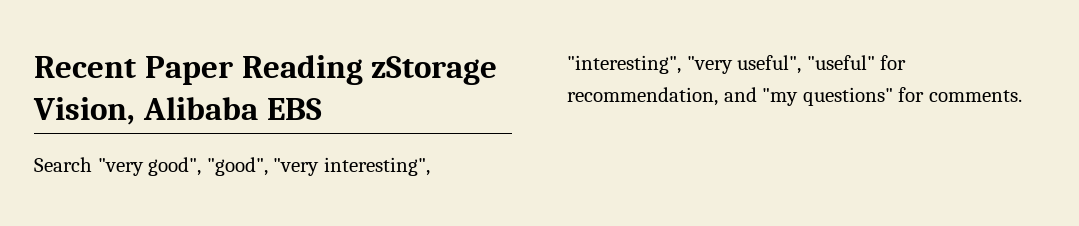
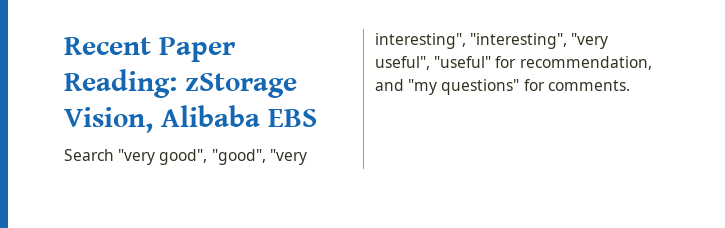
[241,55,363,85] Reading -> [64,69,177,98] Reading:

